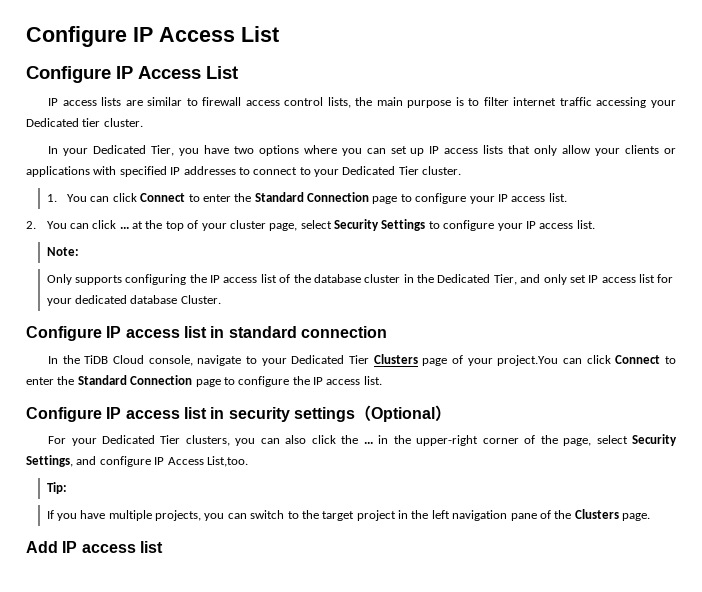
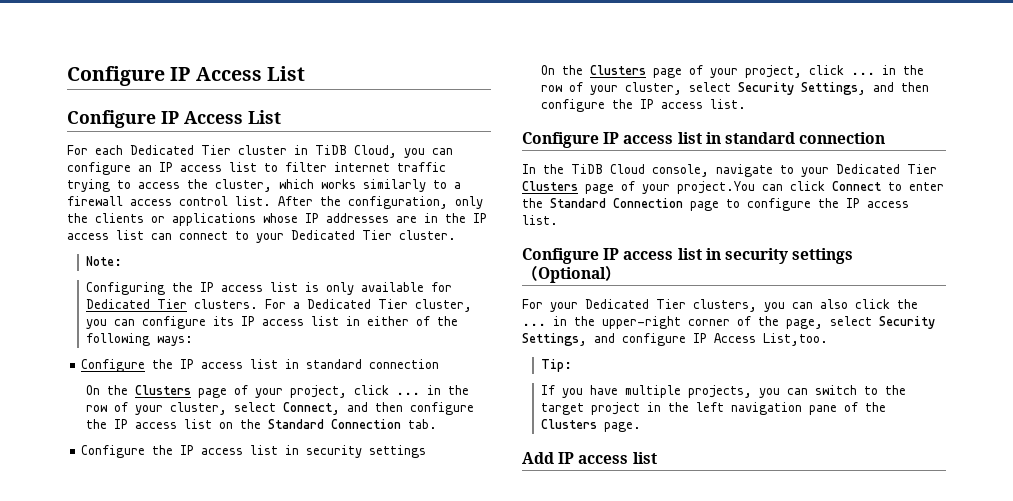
[48,97,676,108] [26,118,143,127] [48,145,676,156] [26,166,250,177] IP access lists are similar to firewall access control lists, the main purpose is to filter internet traffic accessing your Dedicated tier cluster. // In your Dedicated Tier, you have two options where you can set up IP access lists that only allow your clients or applications with specified IP addresses to -> [67,145,453,158] [67,162,446,175] [67,179,461,192] [67,196,483,209] [67,213,487,226] [67,230,172,240] For each Dedicated Tier cluster in TiDB Cloud, you can configure an IP access list to filter internet traffic trying to access the cluster, which works similarly to a firewall access control list. After the configuration, only the clients or applications whose IP addresses are in the IP access list can
[46,192,567,204] [26,219,595,231] [46,247,79,256] [46,274,674,285] [46,295,221,306] 1. You can click Connect to enter the Standard Connection page to configure your IP access list. // 2. You can click ... at the top of your cluster page, select Security Settings to configure your IP access list. // Note: // Only supports configuring the IP access list of the database cluster in the Dedicated Tier, and only set IP access list for your dedicated database Cluster. -> [85,256,122,266] [85,282,452,295] [85,299,472,312] [85,316,458,329] [85,333,193,346] [81,359,440,372] [85,385,469,398] [85,402,474,415] [85,419,437,429] [81,445,427,458] [540,65,924,78] [540,82,929,95] [540,99,746,112] Note: // Configuring the IP access list is only available for Dedicated Tier clusters. For a Dedicated Tier cluster, you can configure its IP access list in either of the following ways: // Configure the IP access list in standard connection // On the Clusters page of your project, click ... in the row of your cluster, select Connect, and then configure the IP access list on the Standard Connection tab. // Configure the IP access list in security settings // On the Clusters page of your project, click ... in the row of your cluster, select Security Settings, and then configure the IP access list.

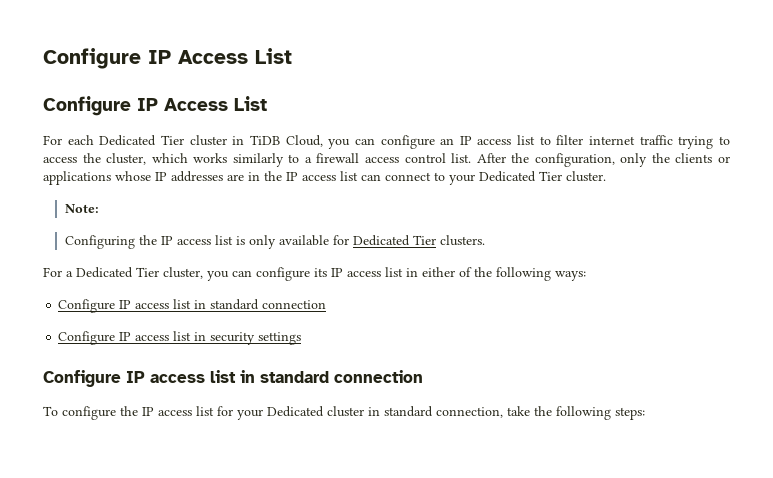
(258, 304) none -> (486, 240) //
[152,359,440,369] [85,385,469,398] [85,402,474,415] [85,419,437,429] [81,445,427,458] [540,65,924,78] [540,82,929,95] [540,99,746,112] [522,132,886,148] [522,164,937,177] [522,181,944,194] [522,198,909,211] [522,215,558,225] [522,248,854,264] [522,266,621,283] [522,299,918,312] [522,316,935,329] [522,333,828,346] [540,359,572,372] [540,385,906,398] [540,402,886,415] [540,419,641,432] [522,452,657,464] the IP access list in standard connection // On the Clusters page of your project, click ... in the row of your cluster, select Connect, and then configure the IP access list on the Standard Connection tab. // Configure the IP access list in security settings // On the Clusters page of your project, click ... in the row of your cluster, select Security Settings, and then configure the IP access list. // Configure IP access list in standard connection // In the TiDB Cloud console, navigate to your Dedicated Tier Clusters page of your project.You can click Connect to enter the Standard Connection page to configure the IP access list. // Configure IP access list in security settings（Optional） // For your Dedicated Tier clusters, you can also click the ... in the upper-right corner of the page, select Security Settings, and configure IP Access List,too. // Tip: // If you have multiple projects, you can switch to the target project in the left navigation pane of the Clusters page. // Add IP access list -> [119,299,327,310] [58,331,302,345] [43,370,423,387] [43,406,645,420] IP access list in standard connection // Configure IP access list in security settings // Configure IP access list in standard connection // To configure the IP access list for your Dedicated cluster in standard connection, take the following steps:

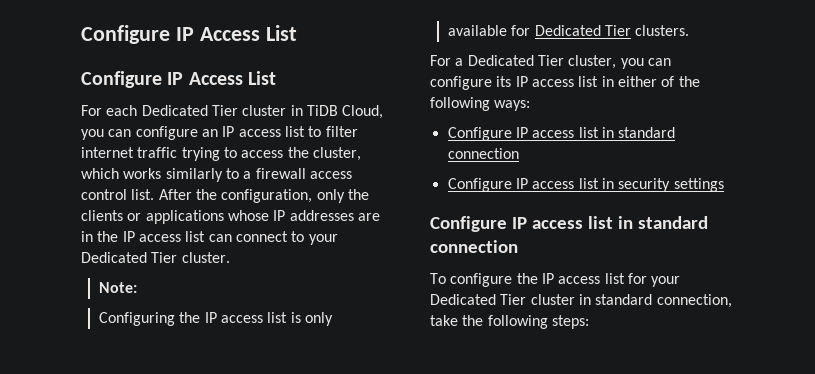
(324, 411) none -> [500,294,527,305] Tier

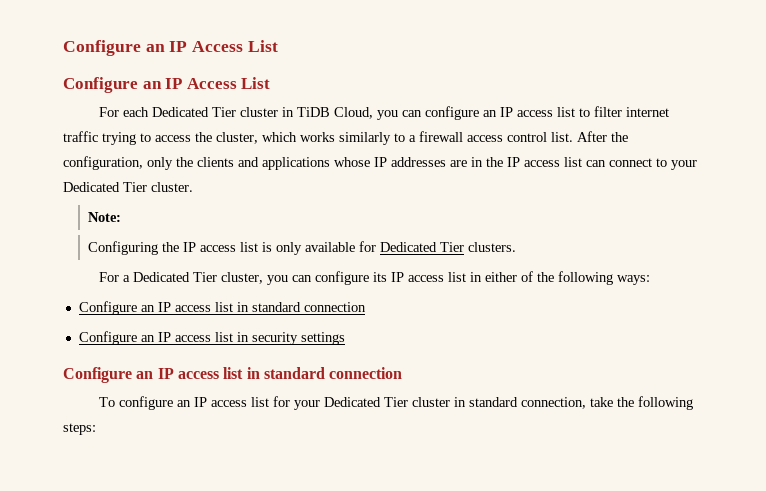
[81,25,170,44] Configure -> [63,40,165,56] Configure an
(162, 79) none -> [142,81,162,89] an
[127,213,142,221] or -> [238,157,259,167] and
(512, 134) none -> [140,305,155,312] an
(512, 185) none -> [140,335,155,342] an
(507, 224) none -> [136,371,154,379] an
[516,273,538,284] the -> [177,400,192,407] an

